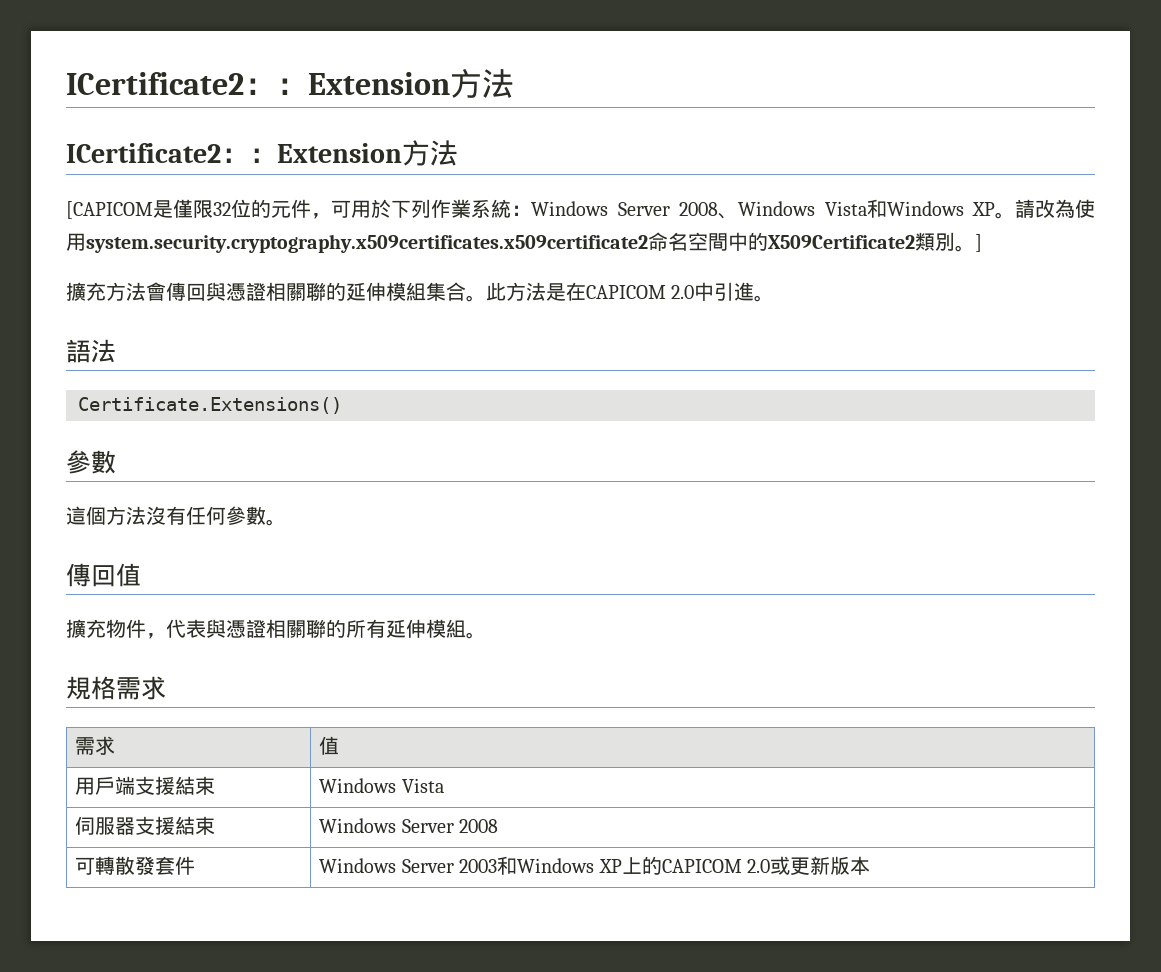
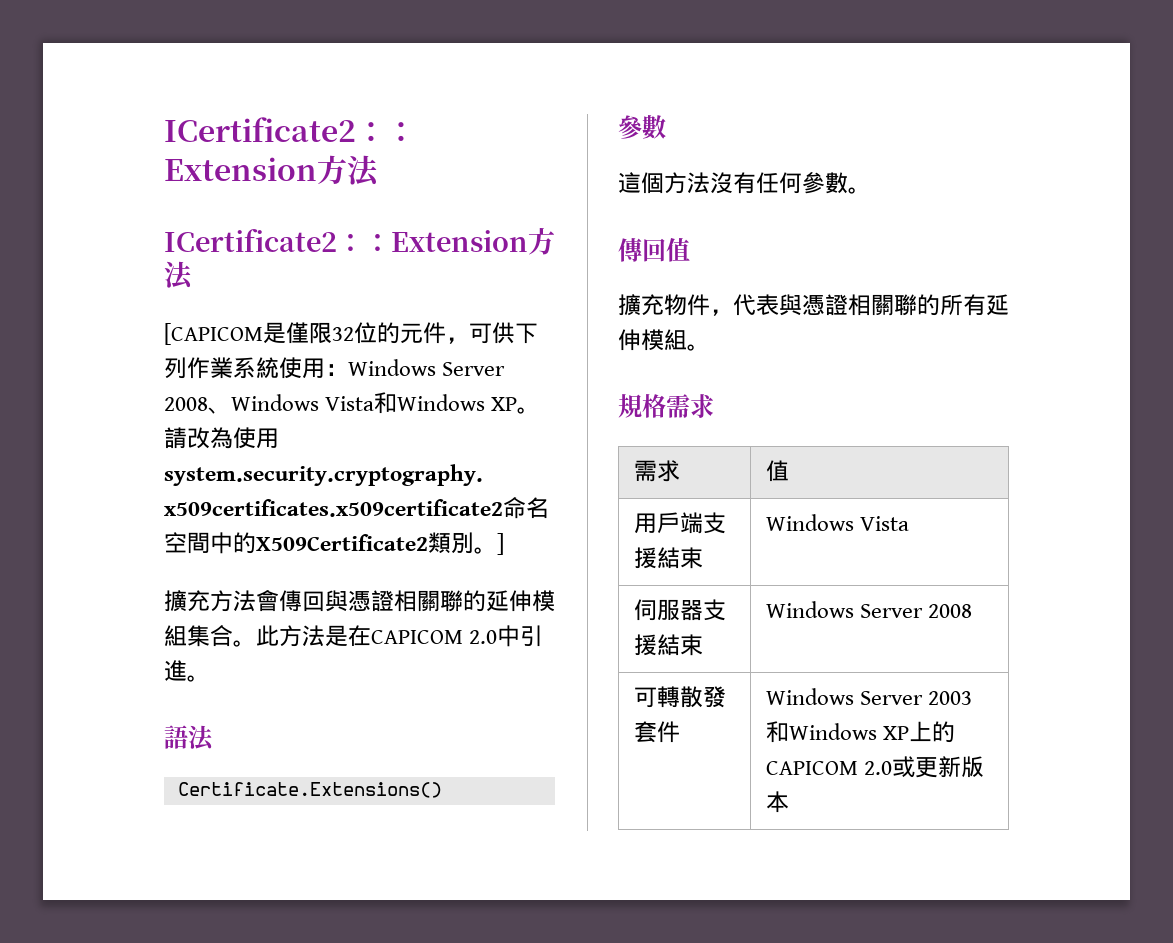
[351,199,391,218] 用於 -> [492,322,515,344] 供
(511, 208) none -> [279,357,325,379] 使用

